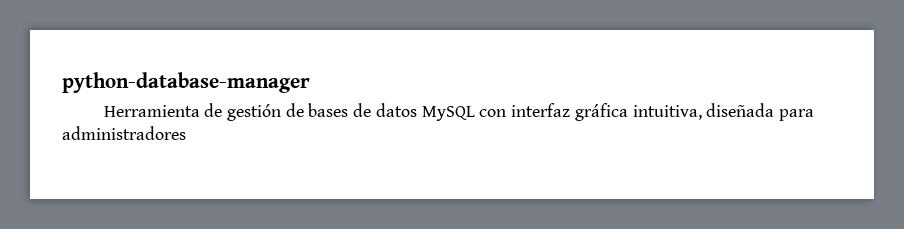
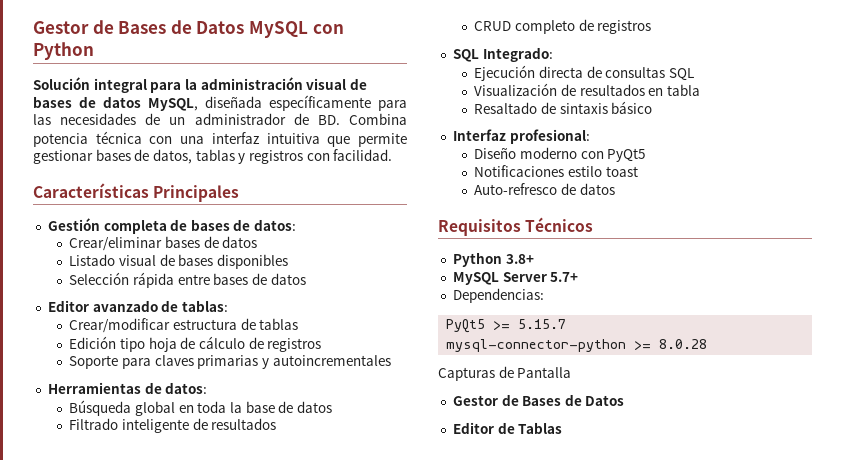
[62,72,310,93] [103,103,814,121] [62,126,186,140] python-database-manager // Herramienta de gestión de bases de datos MySQL con interfaz gráfica intuitiva, diseñada para administradores -> [33,20,344,38] [33,42,94,60] [33,77,367,93] [33,95,407,111] [33,113,408,125] [33,131,408,147] [33,149,393,164] [33,183,240,202] [47,218,297,234] [69,236,258,251] [69,254,288,269] [69,272,306,288] [47,300,228,312] [69,318,299,333] [69,336,322,352] [69,355,391,369] [47,382,208,394] [69,400,332,416] [69,418,277,433] [474,19,652,34] [452,47,553,62] [474,65,694,81] [474,83,700,96] [474,101,653,114] [452,129,590,144] [474,147,647,162] [474,165,638,177] [474,183,615,195] [438,217,594,236] [452,252,534,267] [452,272,579,285] [452,288,544,303] [446,319,567,333] [446,339,708,352] [438,366,572,381] [452,394,625,406] [452,422,563,434] Gestor de Bases de Datos MySQL con Python // Solución integral para la administración visual de bases de datos MySQL, diseñada específicamente para las necesidades de un administrador de BD. Combina potencia técnica con una interfaz intuitiva que permite gestionar bases de datos, tablas y registros con facilidad. // Características Principales // Gestión completa de bases de datos: // Crear/eliminar bases de datos // Listado visual de bases disponibles // Selección rápida entre bases de datos // Editor avanzado de tablas: // Crear/modificar estructura de tablas // Edición tipo hoja de cálculo de registros // Soporte para claves primarias y autoincrementales // Herramientas de datos: // Búsqueda global en toda la base de datos // Filtrado inteligente de resultados // CRUD completo de registros // SQL Integrado: // Ejecución directa de consultas SQL // Visualización de resultados en tabla // Resaltado de sintaxis básico // Interfaz profesional: // Diseño moderno con PyQt5 // Notificaciones estilo toast // Auto-refresco de datos // Requisitos Técnicos // Python 3.8+ // MySQL Server 5.7+ // Dependencias: // PyQt5 >= 5.15.7 // mysql-connector-python >= 8.0.28 // Capturas de Pantalla // Gestor de Bases de Datos // Editor de Tablas

